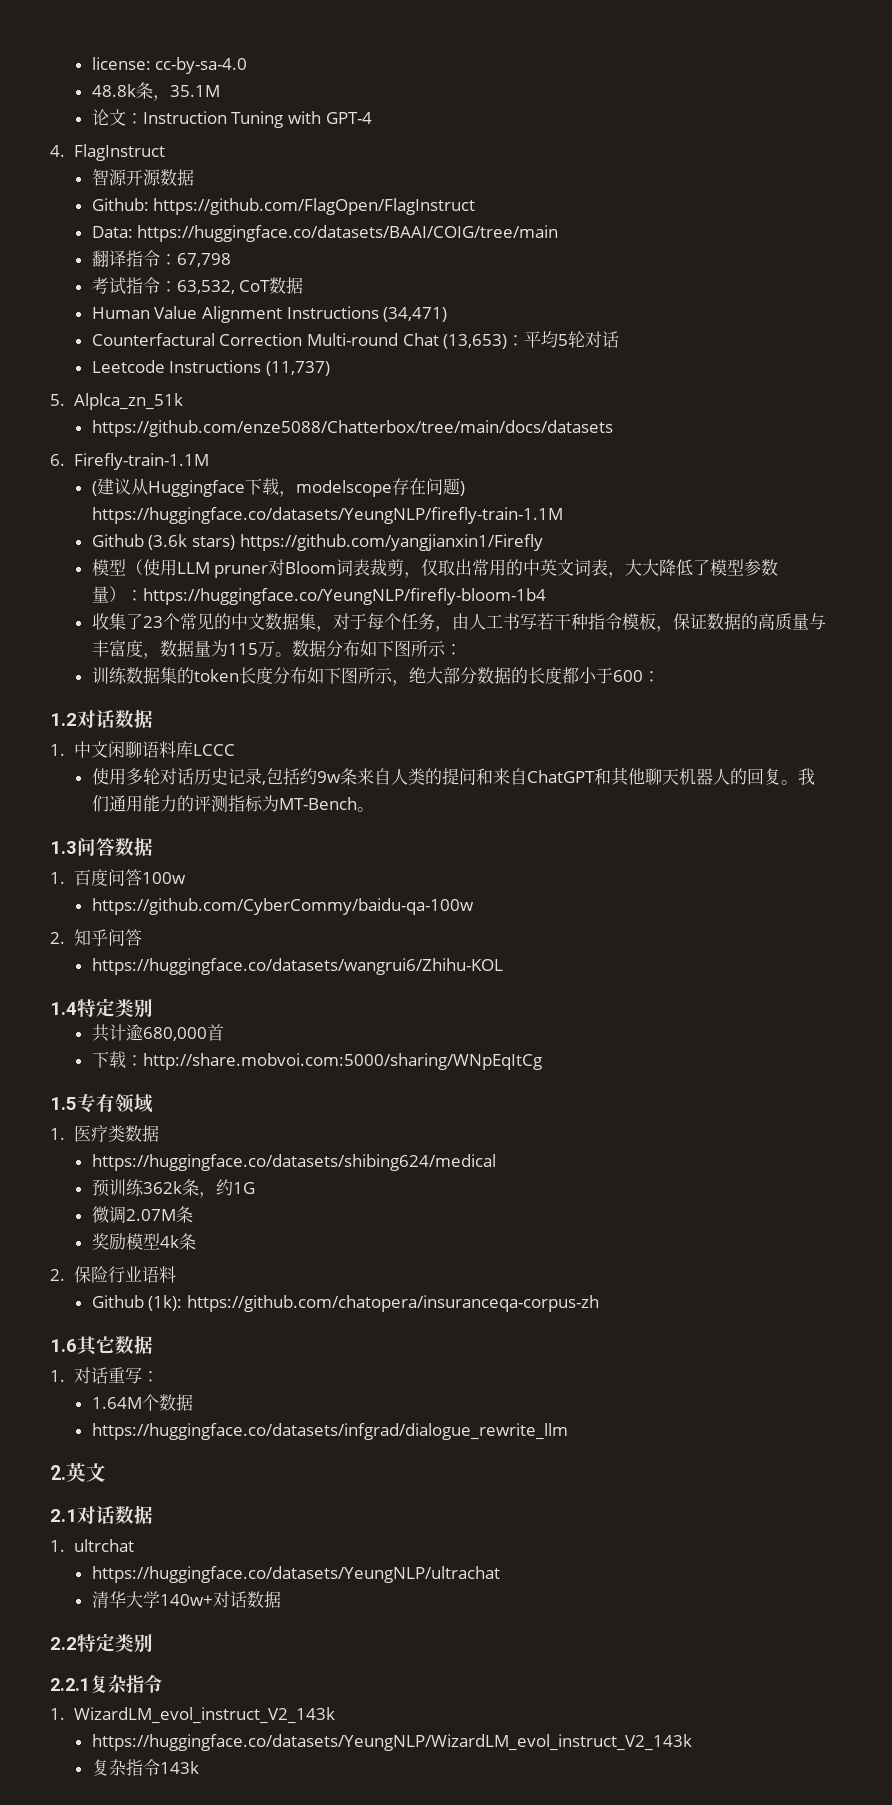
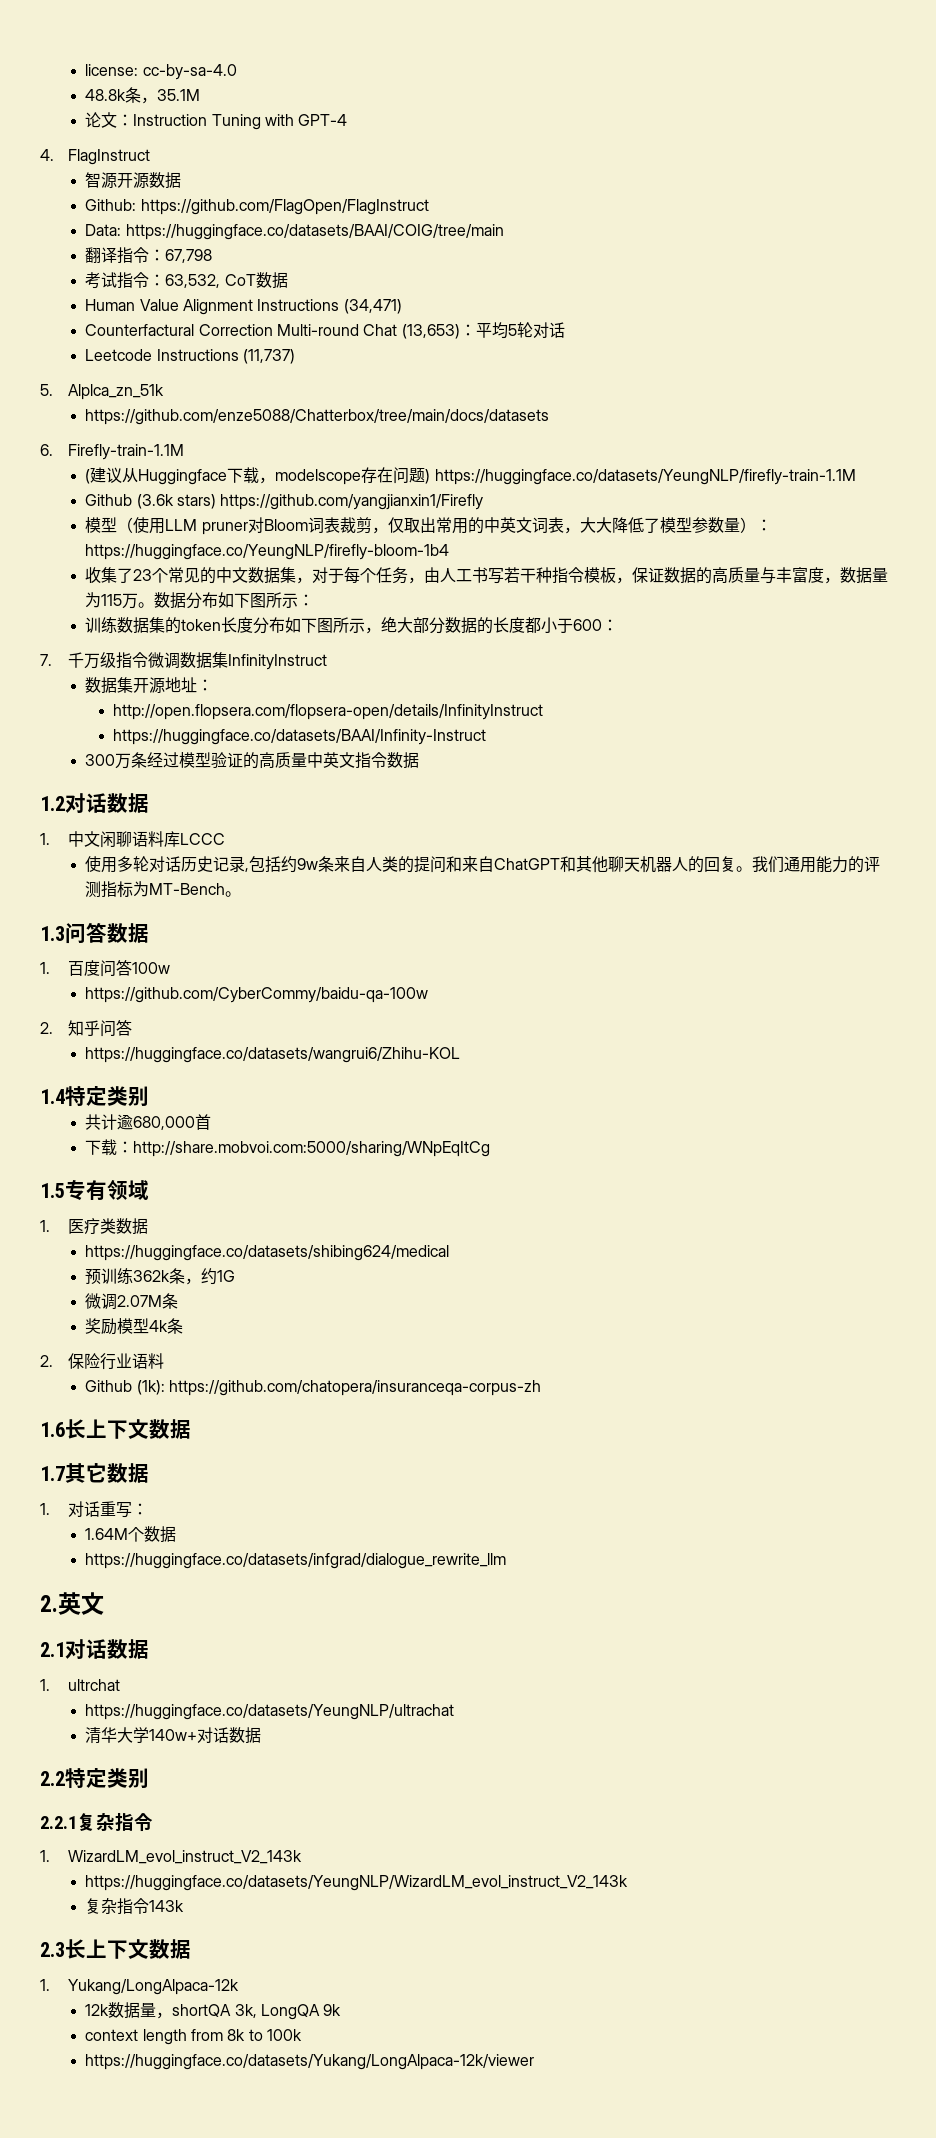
(660, 676) none -> [40,652,327,670] [85,677,214,694] [113,704,544,720] [113,729,487,745] [85,752,420,769] // 7.千万级指令微调数据集InfinityInstruct // 数据集开源地址： // http://open.flopsera.com/flopsera-open/details/InfinityInstruct // https://huggingface.co/datasets/BAAI/Infinity-Instruct // 300万条经过模型验证的高质量中英文指令数据
(77, 1345) none -> [65,1419,191,1439] [40,1466,65,1481] 长上下文数据 // 1.7
(199, 1767) none -> [40,1939,191,1959] [40,1979,239,1995] [85,2002,342,2020] [85,2029,303,2045] [85,2054,535,2070] // 2.3长上下文数据 // 1. Yukang/LongAlpaca-12k // 12k数据量，shortQA 3k, LongQA 9k // context length from 8k to 100k // https://huggingface.co/datasets/Yukang/LongAlpaca-12k/viewer

